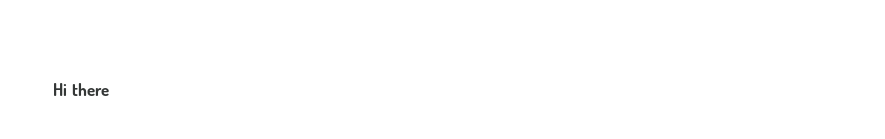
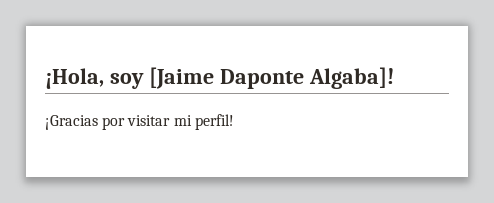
[53,83,109,96] Hi there -> [45,67,394,89] [45,114,234,130] ¡Hola, soy [Jaime Daponte Algaba]! // ¡Gracias por visitar mi perfil!

